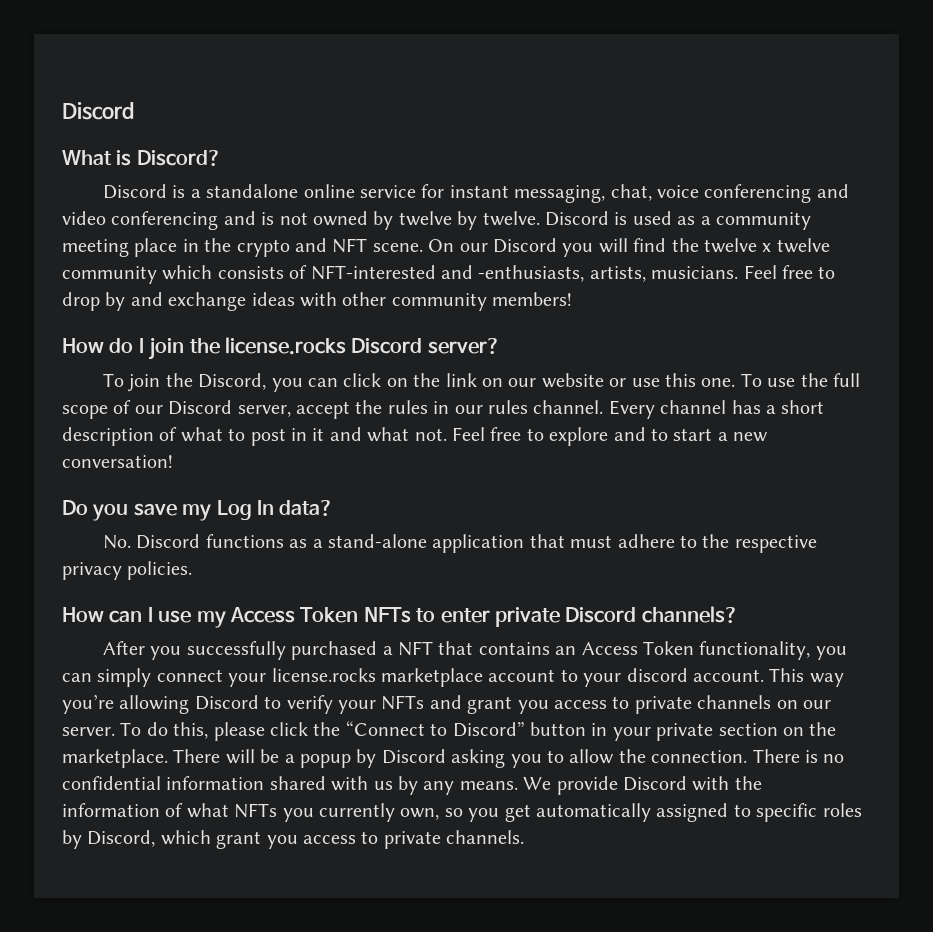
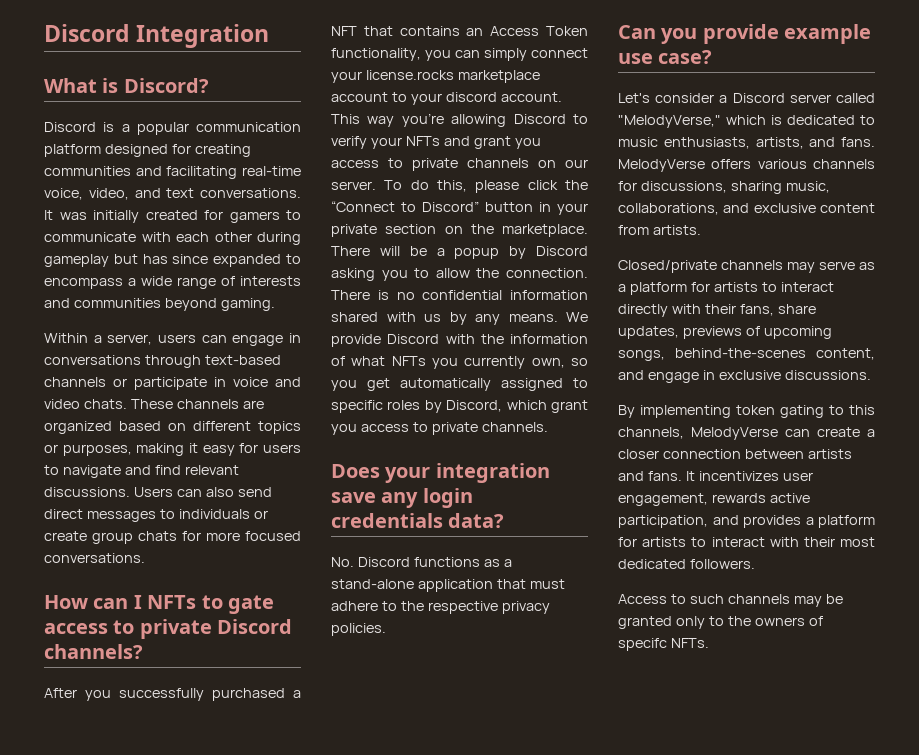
[62,102,134,120] Discord -> [44,24,270,48] Discord Integration
[206,184,849,203] [62,211,811,230] [62,238,830,257] [62,265,836,284] [62,292,573,311] [62,337,500,360] [102,373,860,392] [62,400,825,419] [62,427,769,446] [62,455,173,468] [62,500,334,521] [102,534,817,553] [62,561,193,580] [62,607,490,628] standalone online service for instant messaging, chat, voice conferencing and video conferencing and is not owned by twelve by twelve. Discord is used as a community meeting place in the crypto and NFT scene. On our Discord you will find the twelve x twelve community which consists of NFT-interested and -enthusiasts, artists, musicians. Feel free to drop by and exchange ideas with other community members! // How do I join the license.rocks Discord server? // To join the Discord, you can click on the link on our website or use this one. To use the full scope of our Discord server, accept the rules in our rules channel. Every channel has a short description of what to post in it and what not. Feel free to explore and to start a new conversation! // Do you save my Log In data? // No. Discord functions as a stand-alone application that must adhere to the respective privacy policies. // How can I use my Access Token NFTs to enter -> [136,122,301,135] [44,144,251,157] [44,166,301,179] [44,188,301,200] [44,210,301,223] [44,232,301,245] [44,254,301,267] [44,276,301,289] [44,298,275,311] [44,333,301,346] [44,355,281,368] [44,377,301,390] [44,399,264,409] [44,421,301,434] [44,443,301,456] [44,465,239,478] [44,487,272,497] [44,509,268,522] [44,531,301,544] [44,553,145,563] [44,595,274,614] [44,620,135,634] popular communication platform designed for creating communities and facilitating real-time voice, video, and text conversations. It was initially created for gamers to communicate with each other during gameplay but has since expanded to encompass a wide range of interests and communities beyond gaming. // Within a server, users can engage in conversations through text-based channels or participate in voice and video chats. These channels are organized based on different topics or purposes, making it easy for users to navigate and find relevant discussions. Users can also send direct messages to individuals or create group chats for more focused conversations. // How can I NFTs to gate access to
(525, 837) none -> [331,463,550,483] [331,488,473,508] [331,513,505,528] [331,557,512,567] [331,579,565,592] [331,601,550,614] [331,623,386,636] [618,24,872,44] [618,50,713,64] [618,93,875,103] [618,115,875,128] [618,137,875,149] [618,159,875,172] [618,181,830,194] [618,203,875,215] [618,225,701,235] [618,260,875,273] [618,282,834,295] [618,304,816,317] [618,326,832,339] [618,348,875,361] [618,370,871,383] [618,405,875,418] [618,427,875,440] [618,449,852,459] [618,471,813,481] [618,493,810,506] [618,515,875,528] [618,537,875,547] [618,559,755,569] [618,594,843,607] [618,616,823,629] [618,638,709,651] // Does your integration save any login credentials data? // No. Discord functions as a stand-alone application that must adhere to the respective privacy policies. // Can you provide example use case? // Let's consider a Discord server called "MelodyVerse," which is dedicated to music enthusiasts, artists, and fans. MelodyVerse offers various channels for discussions, sharing music, collaborations, and exclusive content from artists. // Closed/private channels may serve as a platform for artists to interact directly with their fans, share updates, previews of upcoming songs, behind-the-scenes content, and engage in exclusive discussions. // By implementing token gating to this channels, MelodyVerse can create a closer connection between artists and fans. It incentivizes user engagement, rewards active participation, and provides a platform for artists to interact with their most dedicated followers. // Access to such channels may be granted only to the owners of specifc NFTs.

